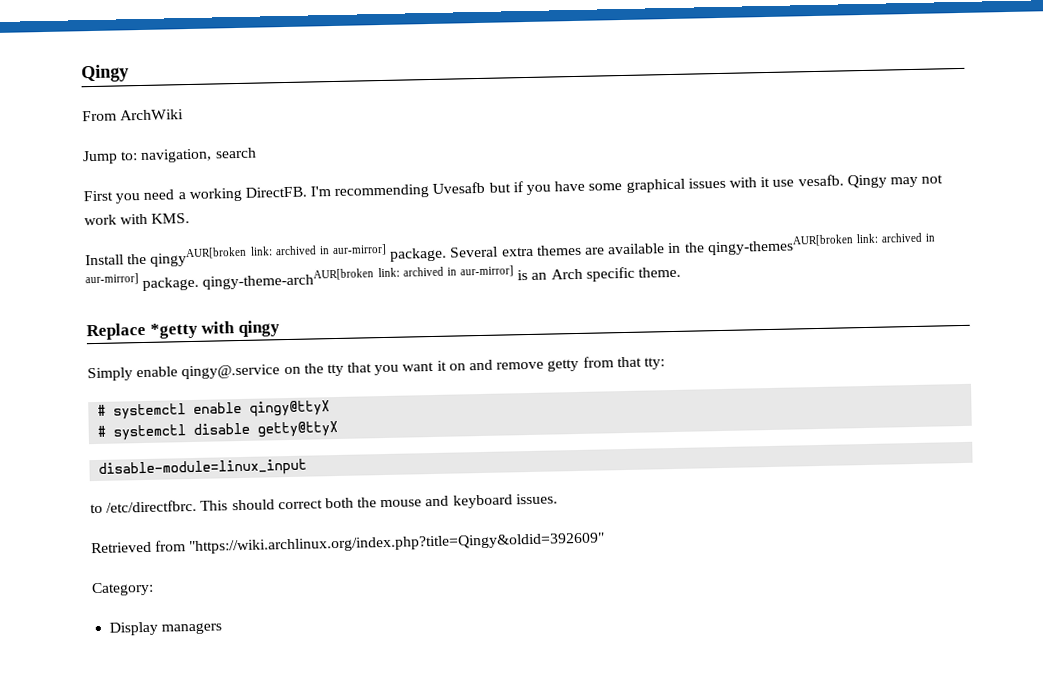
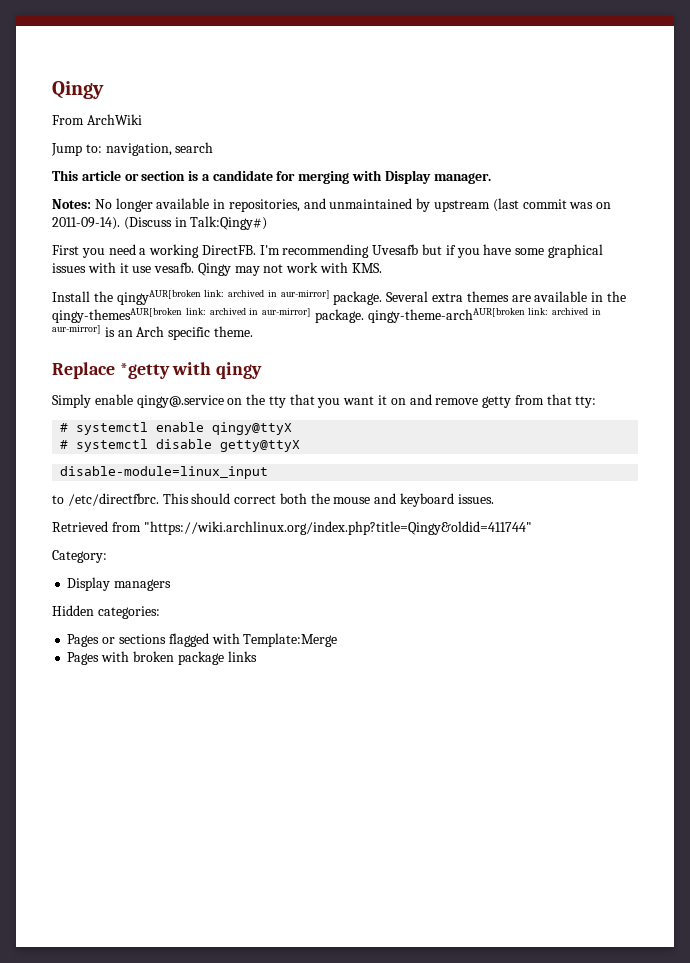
(257, 153) none -> [52,170,491,184] [52,198,612,212] [52,216,268,230] // This article or section is a candidate for merging with Display manager. // Notes: No longer available in repositories, and unmaintained by upstream (last commit was on 2011-09-14). (Discuss in Talk:Qingy#)
[189,532,606,555] "https://wiki.archlinux.org/index.php?title=Qingy&oldid=392609" -> [143,521,532,535] "https://wiki.archlinux.org/index.php?title=Qingy&oldid=411744"
(223, 628) none -> [52,605,160,619] [67,633,338,647] [67,651,257,665] // Hidden categories: // Pages or sections flagged with Template:Merge // Pages with broken package links

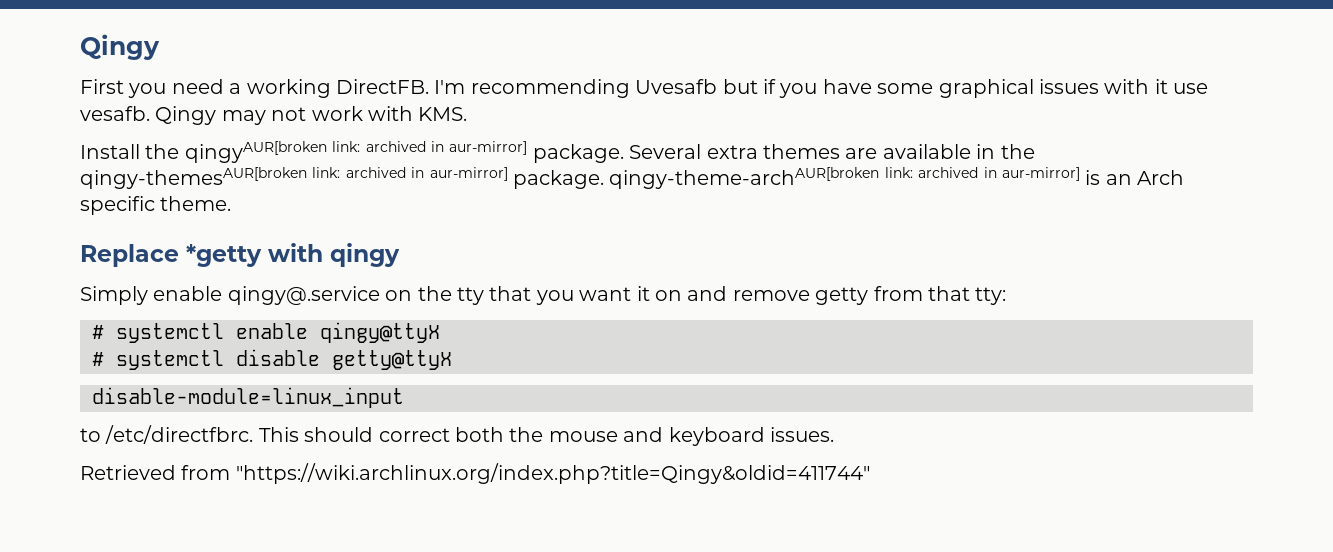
[52,81,104,99] [52,114,142,125] [51,142,214,156] [52,170,491,184] [52,198,612,212] [52,216,268,230] Qingy // From ArchWiki // Jump to: navigation, search // This article or section is a candidate for merging with Display manager. // Notes: No longer available in repositories, and unmaintained by upstream (last commit was on 2011-09-14). (Discuss in Talk:Qingy#) -> [80,34,160,60] Qingy
[52,550,107,563] [67,577,172,591] [52,605,160,619] [67,633,338,647] [67,651,257,665] // Category: // Display managers // Hidden categories: // Pages or sections flagged with Template:Merge // Pages with broken package links -> (870, 473) none

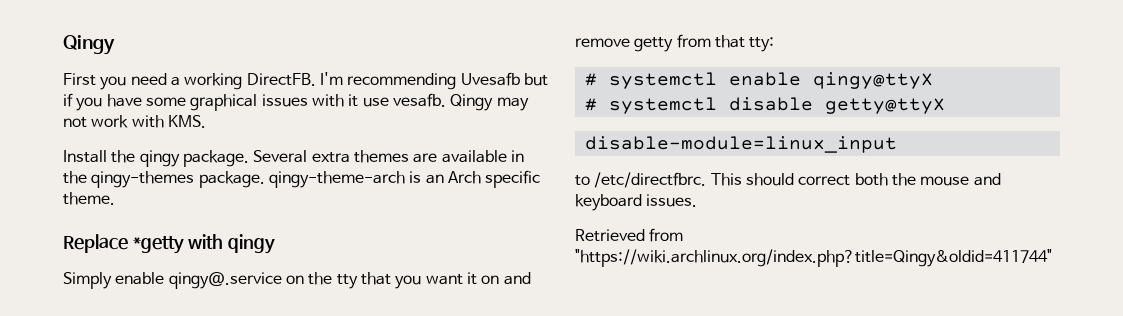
[184,141,528,163] qingyAUR[broken link: archived in aur-mirror] -> [139,150,180,167] qingy
[80,167,1080,189] qingy-themesAUR[broken link: archived in aur-mirror] package. qingy-theme-archAUR[broken link: archived in aur-mirror] -> [91,171,405,188] qingy-themes package. qingy-theme-arch

